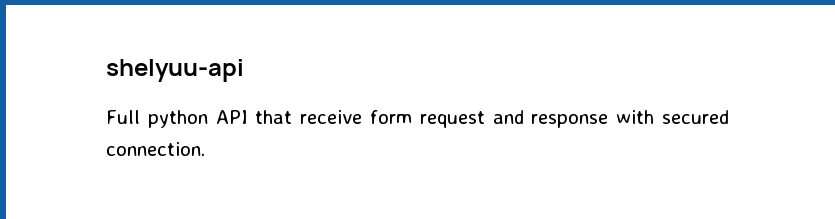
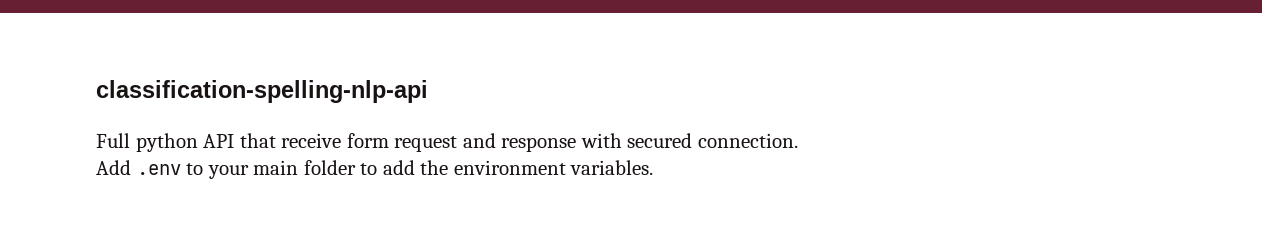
[106,59,244,82] shelyuu-api -> [96,80,428,103] classification-spelling-nlp-api
(205, 149) none -> [96,160,654,179] // Add .env to your main folder to add the environment variables.

